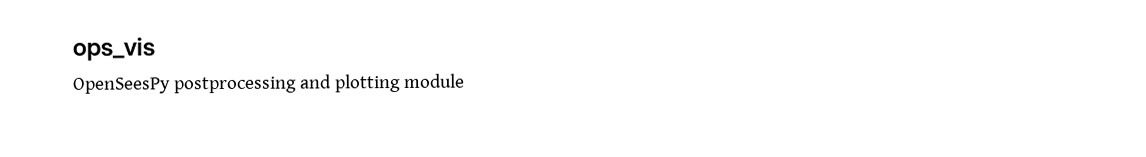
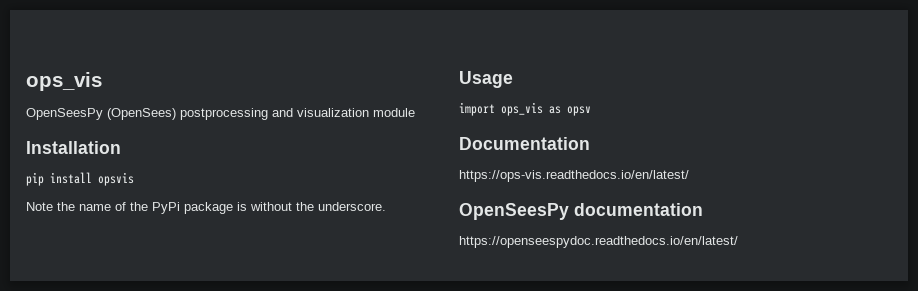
(171, 85) none -> [107,108,176,120] (OpenSees)
[333,73,401,93] plotting -> [297,108,369,117] visualization
(465, 80) none -> [26,141,121,154] [26,172,134,186] [26,202,386,214] [459,71,513,88] [459,102,591,116] [459,137,590,150] [459,170,689,182] [459,203,703,220] [459,236,738,248] // Installation // pip install opsvis // Note the name of the PyPi package is without the underscore. // Usage // import ops_vis as opsv // Documentation // https://ops-vis.readthedocs.io/en/latest/ // OpenSeesPy documentation // https://openseespydoc.readthedocs.io/en/latest/

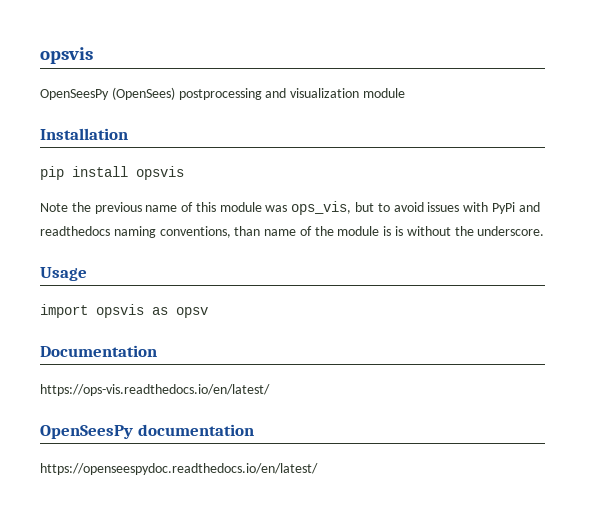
[26,72,102,91] ops_vis -> [40,47,93,64] opsvis
(75, 206) none -> [94,201,540,215] [40,226,261,238] previous name of this module was ops_vis, but to avoid issues with PyPi and readthedocs naming conventions, than
[152,202,233,214] PyPi package -> [337,226,392,236] module is
[501,102,543,116] ops_vis -> [96,304,144,318] opsvis

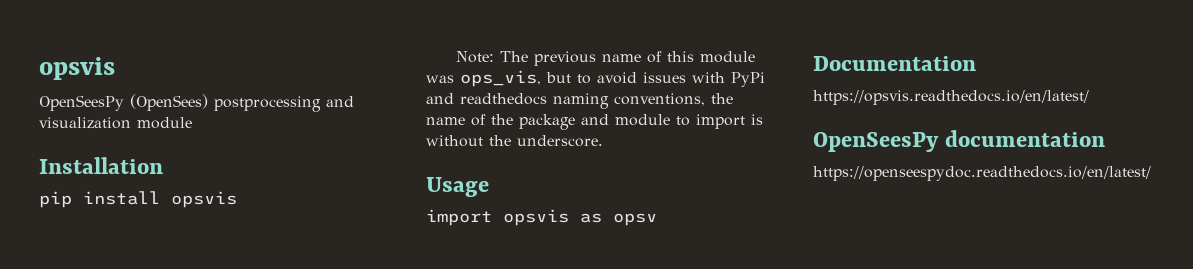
[40,202,91,212] Note the -> [455,51,528,63] Note: The
[234,226,261,236] than -> [711,93,733,104] the
[337,226,392,236] module is -> [519,114,745,130] package and module to import
[40,384,270,396] https://ops-vis.readthedocs.io/en/latest/ -> [813,90,1089,105] https://opsvis.readthedocs.io/en/latest/

